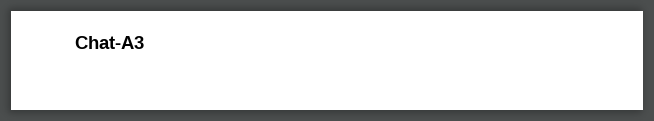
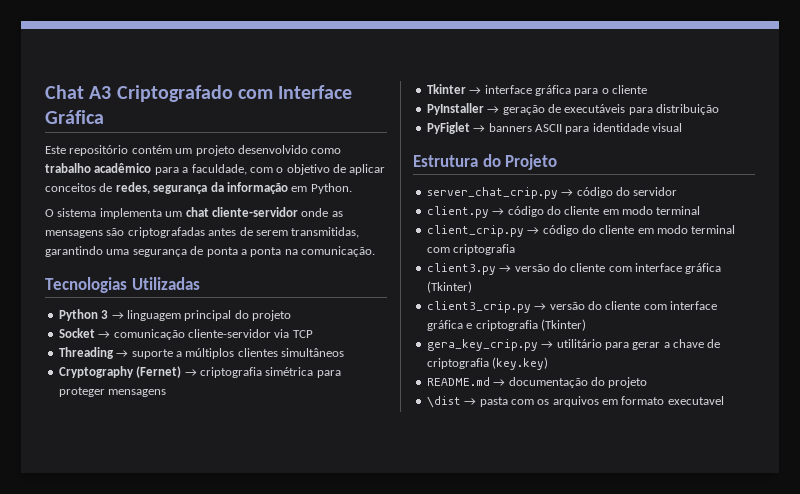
[75,36,144,49] Chat-A3 -> [45,85,353,102] [45,110,104,124] [45,145,342,156] [45,163,386,175] [45,182,352,194] [45,207,343,219] [45,227,360,238] [45,246,375,257] [45,277,200,293] [58,309,291,321] [58,328,313,340] [58,347,344,359] [58,366,341,378] [58,387,167,397] [426,84,647,96] [426,103,719,115] [426,122,682,134] [413,154,558,170] [426,187,678,199] [426,206,701,218] [426,225,736,237] [426,244,516,255] [426,263,722,275] [426,281,472,293] [426,301,717,313] [426,319,586,331] [426,339,721,351] [426,357,549,370] [426,377,648,388] [426,396,724,408] Chat A3 Criptografado com Interface Gráfica // Este repositório contém um projeto desenvolvido como trabalho acadêmico para a faculdade, com o objetivo de aplicar conceitos de redes, segurança da informação em Python. // O sistema implementa um chat cliente-servidor onde as mensagens são criptografadas antes de serem transmitidas, garantindo uma segurança de ponta a ponta na comunicação. // Tecnologias Utilizadas // Python 3 → linguagem principal do projeto // Socket → comunicação cliente-servidor via TCP // Threading → suporte a múltiplos clientes simultâneos // Cryptography (Fernet) → criptografia simétrica para proteger mensagens // Tkinter → interface gráfica para o cliente // PyInstaller → geração de executáveis para distribuição // PyFiglet → banners ASCII para identidade visual // Estrutura do Projeto // server_chat_crip.py → código do servidor // client.py → código do cliente em modo terminal // client_crip.py → código do cliente em modo terminal com criptografia // client3.py → versão do cliente com interface gráfica (Tkinter) // client3_crip.py → versão do cliente com interface gráfica e criptografia (Tkinter) // gera_key_crip.py → utilitário para gerar a chave de criptografia (key.key) // README.md → documentação do projeto // \dist → pasta com os arquivos em formato executavel

